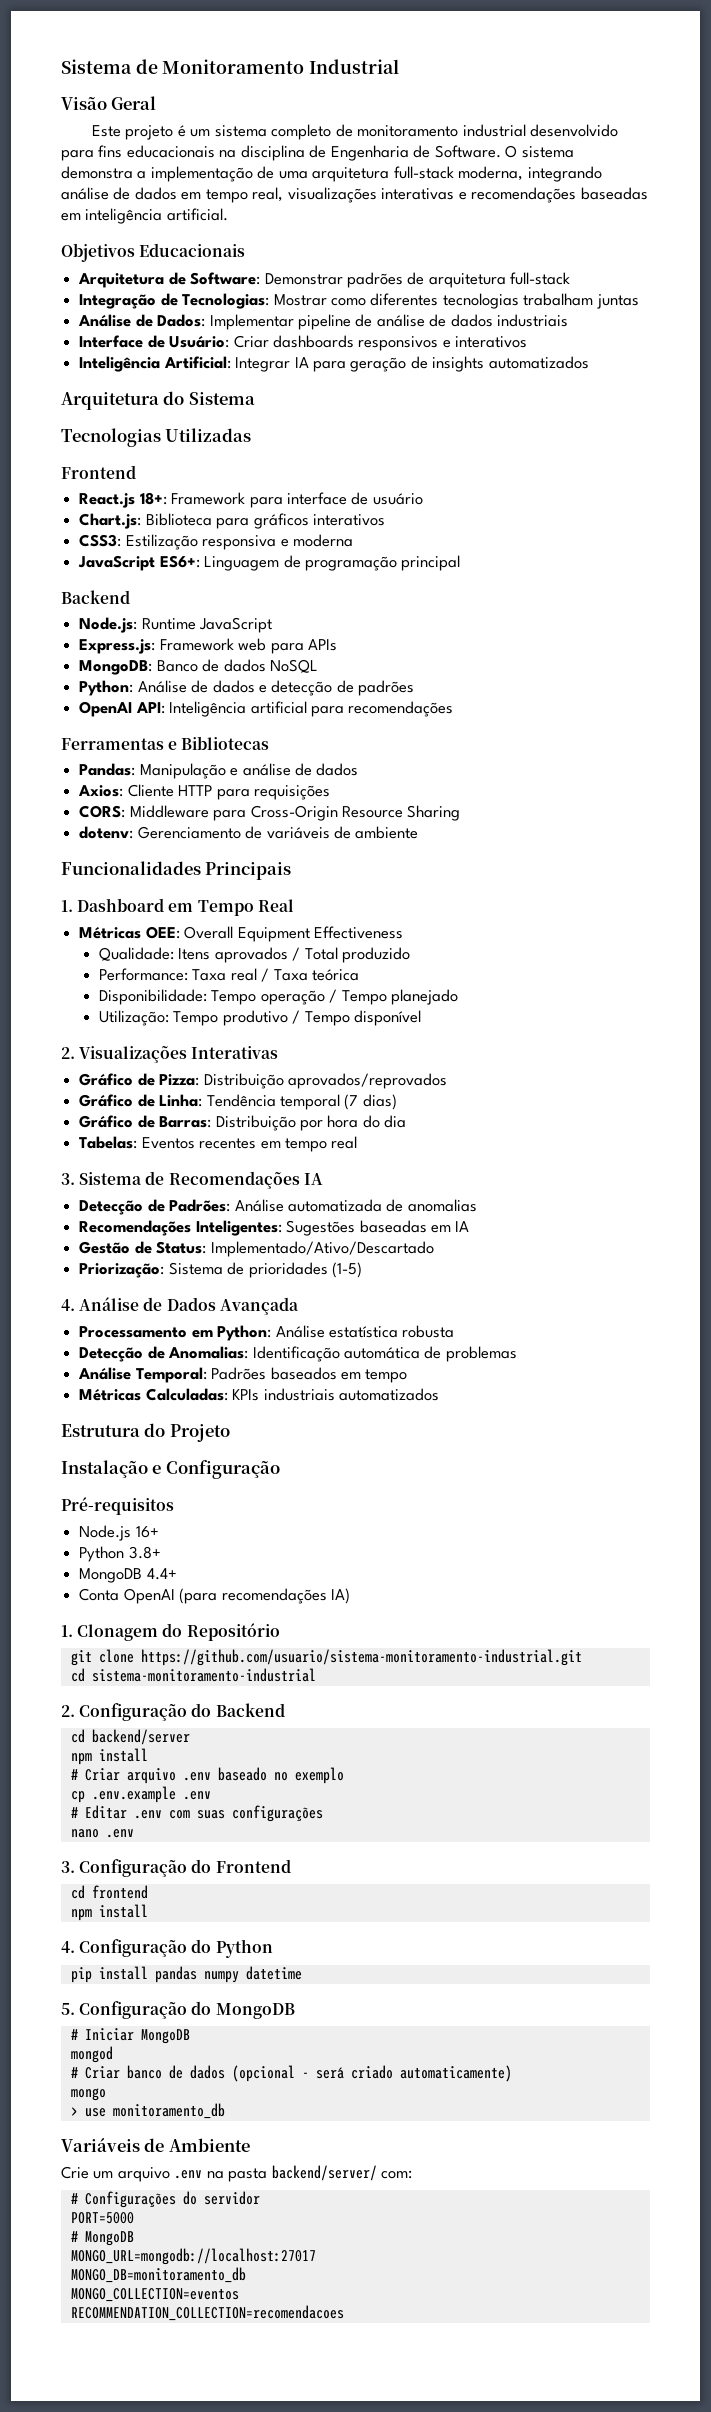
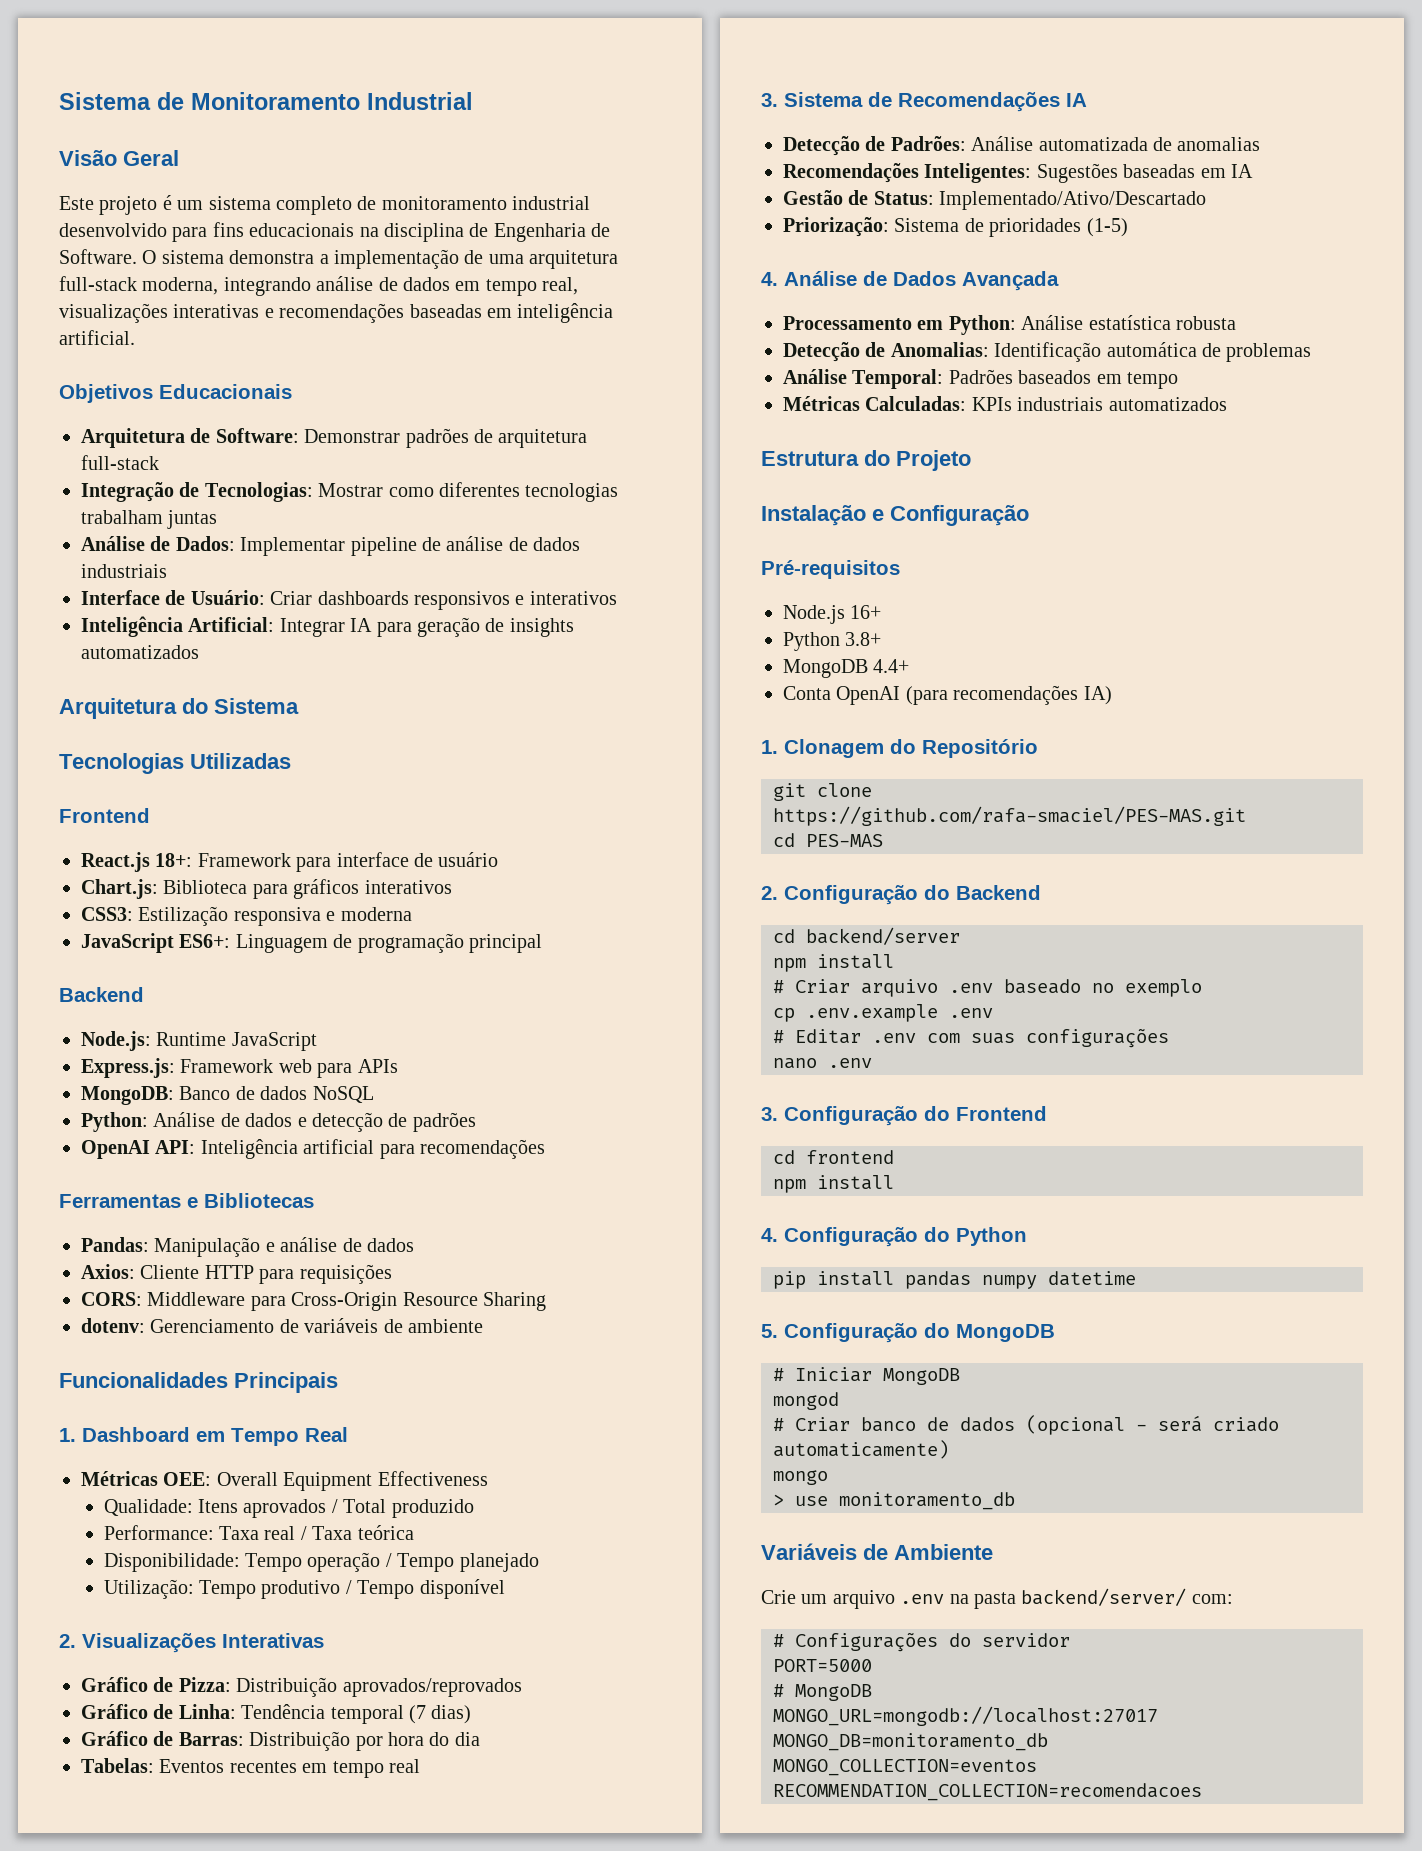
[140,1649,582,1666] [70,1668,316,1682] https://github.com/usuario/sistema-monitoramento-industrial.git // cd sistema-monitoramento-industrial -> [773,806,1246,826] [773,833,883,847] https://github.com/rafa-smaciel/PES-MAS.git // cd PES-MAS

